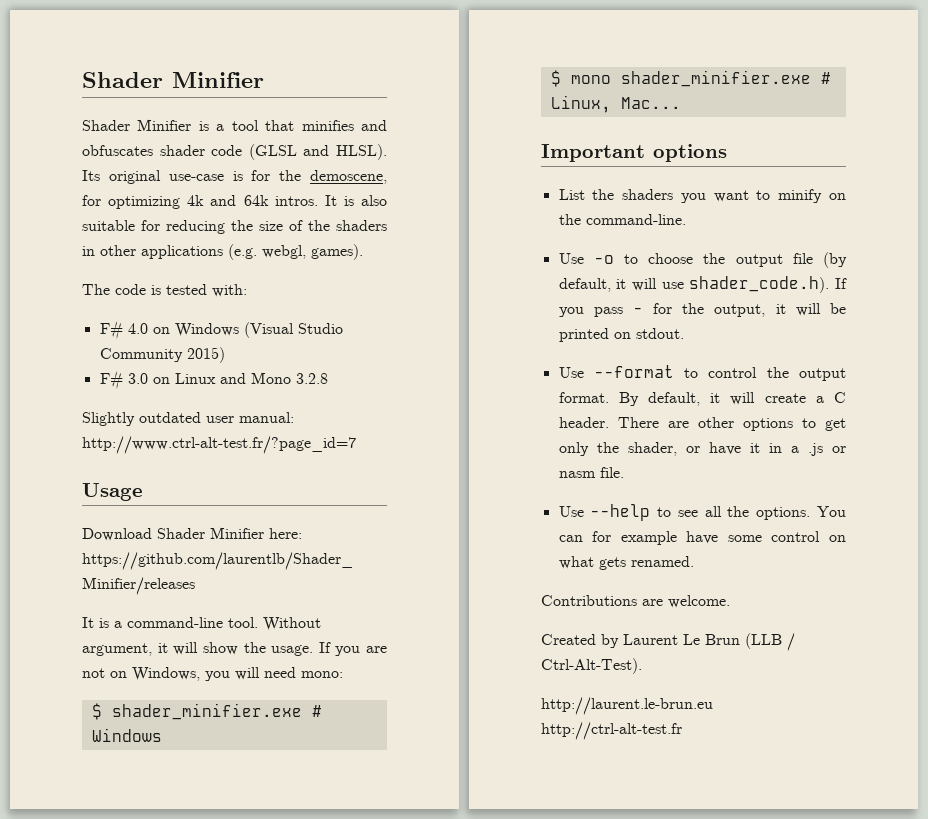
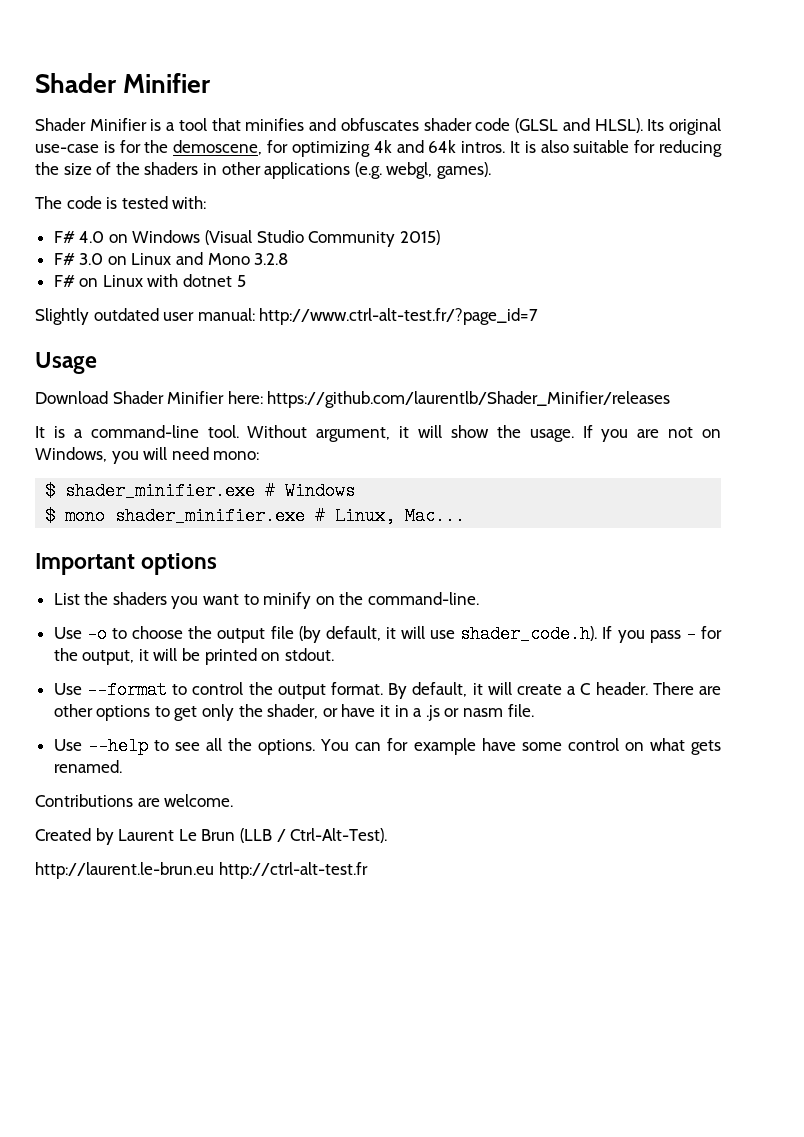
(328, 378) none -> [53,274,246,287] // F# on Linux with dotnet 5

